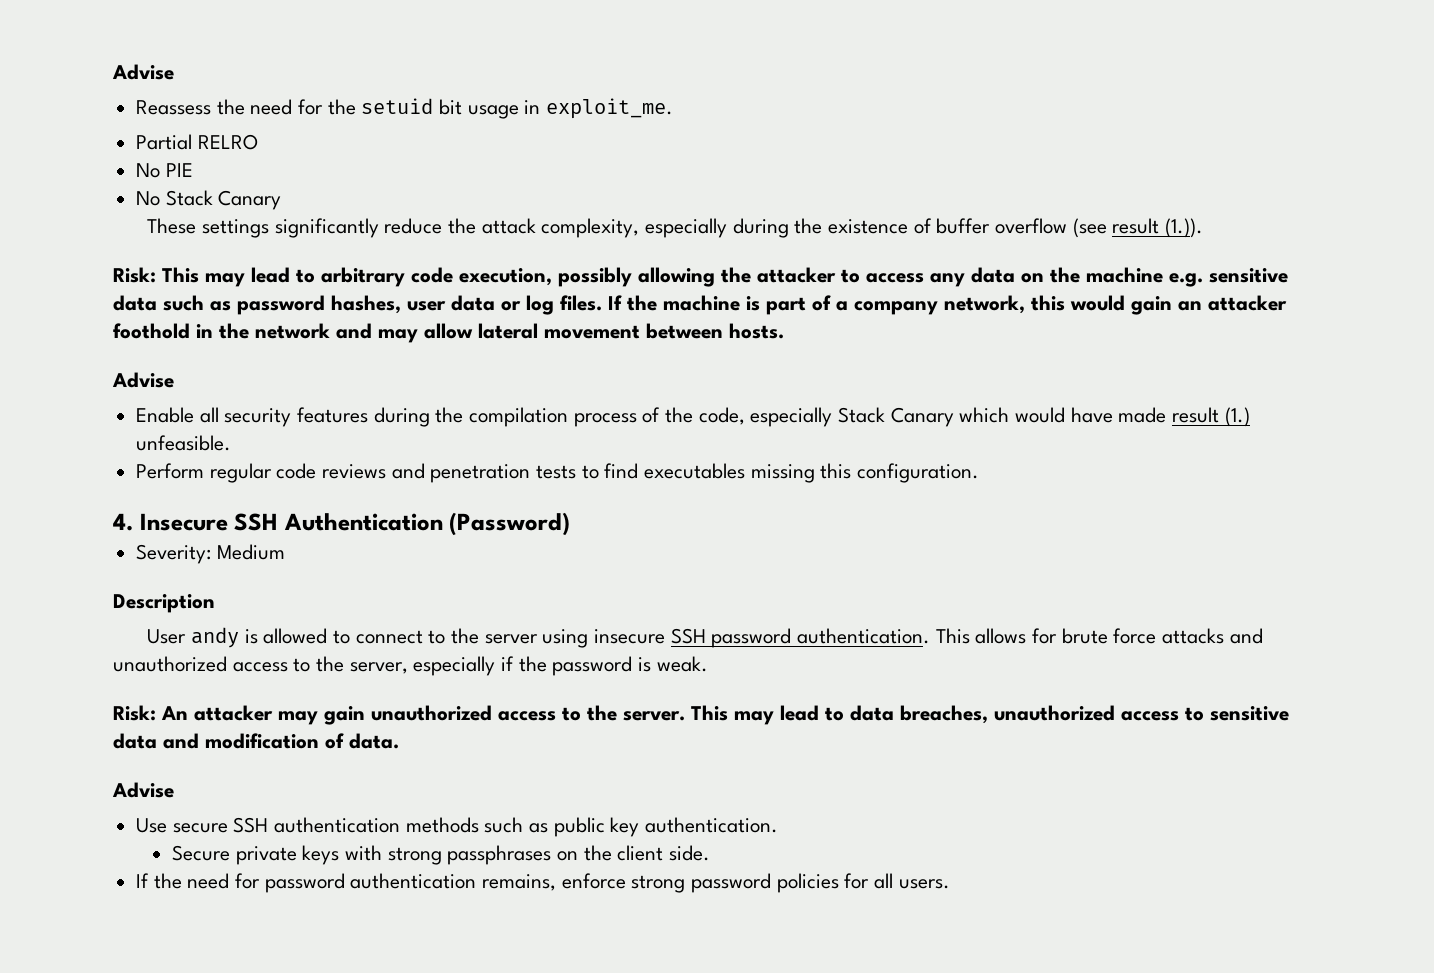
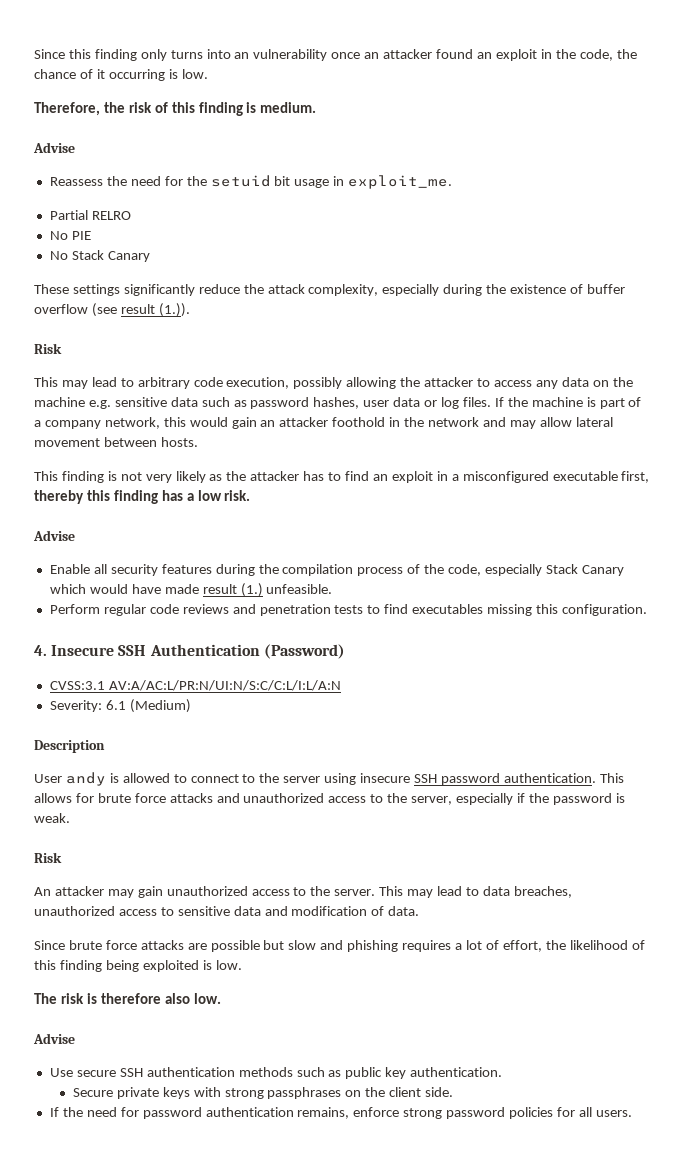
(112, 72) none -> [34,49,637,61] [34,69,208,81] [34,102,317,116] Since this finding only turns into an vulnerability once an attacker found an exploit in the code, the chance of it occurring is low. // Therefore, the risk of this finding is medium. //
[113,267,156,283] Risk: -> [34,343,62,354] Risk //
(784, 331) none -> [34,471,650,483] [34,490,251,504] // This finding is not very likely as the attacker has to find an exploit in a misconfigured executable first, thereby this finding has a low risk.
(571, 524) none -> [49,680,341,691] // CVSS:3.1 AV:A/AC:L/PR:N/UI:N/S:C/C:L/I:L/A:N
[216,544,285,560] Medium -> [105,699,191,713] 6.1 (Medium)
[113,705,156,721] Risk: -> [34,852,62,863] Risk //
(399, 741) none -> [34,940,645,952] [34,960,242,972] [34,993,221,1004] // Since brute force attacks are possible but slow and phishing requires a lot of effort, the likelihood of this finding being exploited is low. // The risk is therefore also low.

